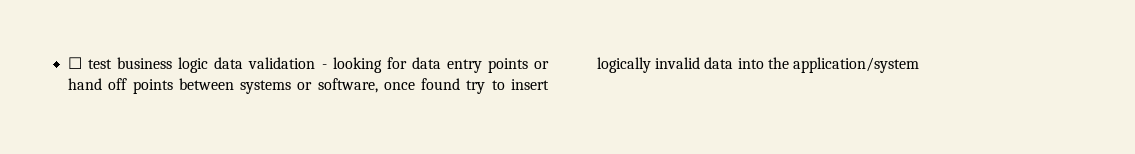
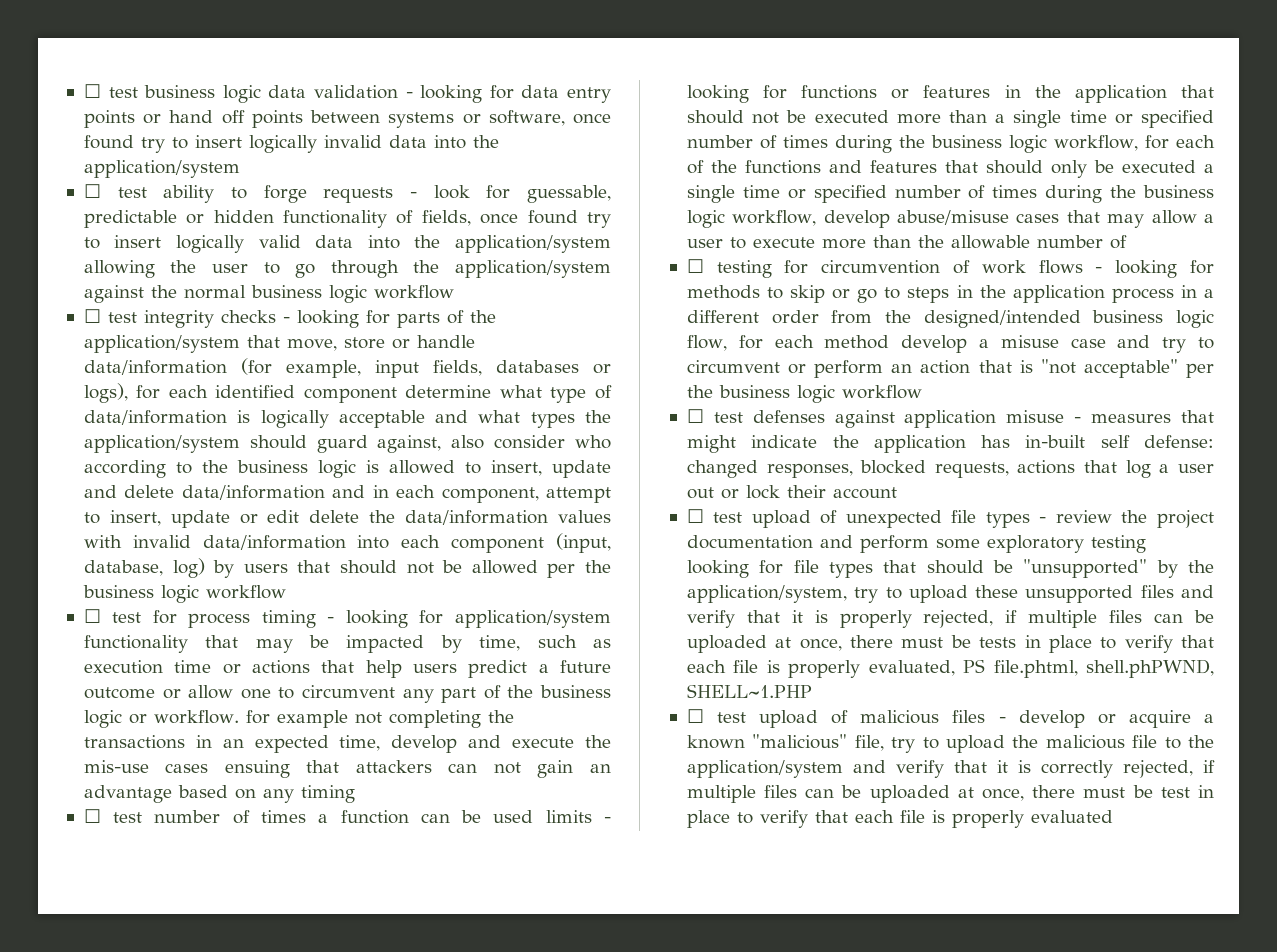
(919, 65) none -> [83,184,612,203] [83,210,611,228] [83,235,611,253] [83,260,611,278] [83,285,454,303] [83,309,496,328] [83,335,475,353] [83,358,611,378] [83,383,612,403] [83,410,611,428] [83,435,612,453] [83,460,611,478] [83,485,611,503] [83,510,611,528] [83,533,612,553] [83,558,612,578] [82,585,286,603] [83,609,611,628] [83,635,611,653] [83,660,611,678] [83,685,612,703] [83,710,514,728] [83,735,611,753] [83,760,611,778] [83,785,355,803] [83,809,612,824] [686,85,1214,103] [686,110,1214,128] [686,135,1215,153] [686,160,1214,178] [686,185,1214,203] [686,210,1214,228] [686,235,1127,249] [686,259,1214,278] [686,285,1215,303] [686,310,1214,328] [686,335,1214,353] [686,359,1214,378] [686,385,922,403] [686,409,1214,428] [686,435,1214,453] [686,460,1214,478] [686,485,897,499] [686,509,1214,528] [686,535,1146,553] [686,559,1214,578] [686,585,1214,603] [686,610,1214,628] [686,635,1214,653] [686,659,1214,678] [686,684,812,698] [686,709,1214,728] [686,734,1214,753] [686,760,1215,778] [686,785,1214,803] [686,810,1113,828] // ☐ test ability to forge requests - look for guessable, predictable or hidden functionality of fields, once found try to insert logically valid data into the application/system allowing the user to go through the application/system against the normal business logic workflow // ☐ test integrity checks - looking for parts of the application/system that move, store or handle data/information (for example, input fields, databases or logs), for each identified component determine what type of data/information is logically acceptable and what types the application/system should guard against, also consider who according to the business logic is allowed to insert, update and delete data/information and in each component, attempt to insert, update or edit delete the data/information values with invalid data/information into each component (input, database, log) by users that should not be allowed per the business logic workflow // ☐ test for process timing - looking for application/system functionality that may be impacted by time, such as execution time or actions that help users predict a future outcome or allow one to circumvent any part of the business logic or workflow. for example not completing the transactions in an expected time, develop and execute the mis-use cases ensuing that attackers can not gain an advantage based on any timing // ☐ test number of times a function can be used limits - looking for functions or features in the application that should not be executed more than a single time or specified number of times during the business logic workflow, for each of the functions and features that should only be executed a single time or specified number of times during the business logic workflow, develop abuse/misuse cases that may allow a user to execute more than the allowable number of // ☐ testing for circumvention of work flows - looking for methods to skip or go to steps in the application process in a different order from the designed/intended business logic flow, for each method develop a misuse case and try to circumvent or perform an action that is "not acceptable" per the business logic workflow // ☐ test defenses against application misuse - measures that might indicate the application has in-built self defense: changed responses, blocked requests, actions that log a user out or lock their account // ☐ test upload of unexpected file types - review the project documentation and perform some exploratory testing looking for file types that should be "unsupported" by the application/system, try to upload these unsupported files and verify that it is properly rejected, if multiple files can be uploaded at once, there must be tests in place to verify that each file is properly evaluated, PS file.phtml, shell.phPWND, SHELL~1.PHP // ☐ test upload of malicious files - develop or acquire a known "malicious" file, try to upload the malicious file to the application/system and verify that it is correctly rejected, if multiple files can be uploaded at once, there must be test in place to verify that each file is properly evaluated

